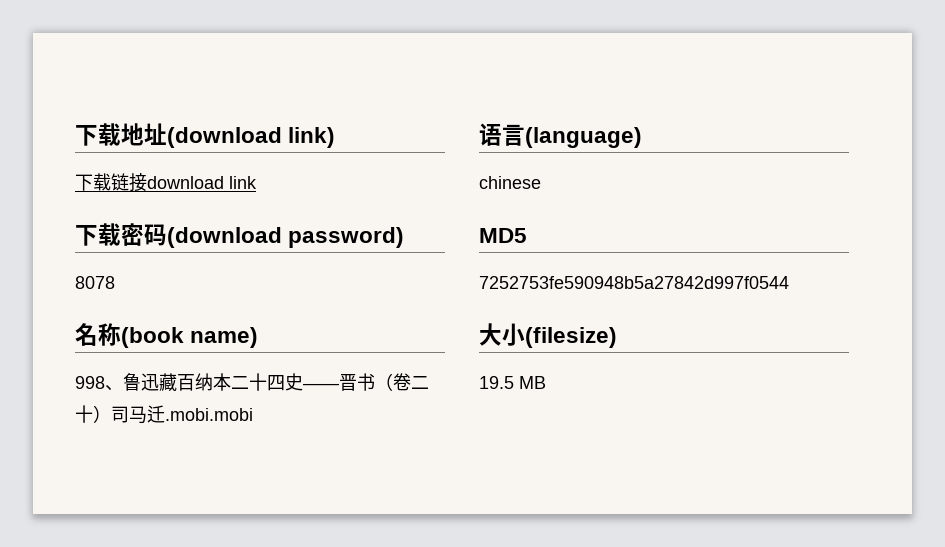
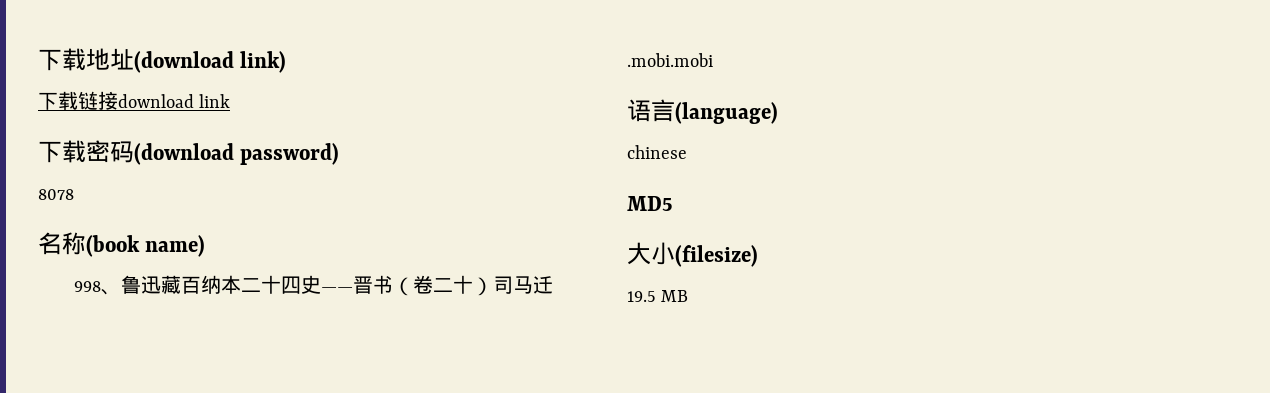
[479,276,789,289] // 7252753fe590948b5a27842d997f0544 -> (672, 203) none

